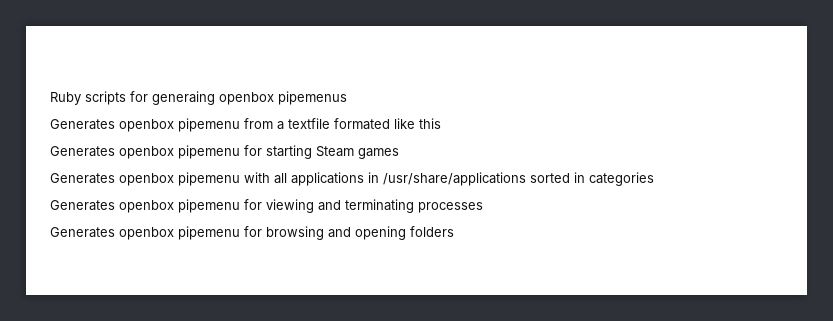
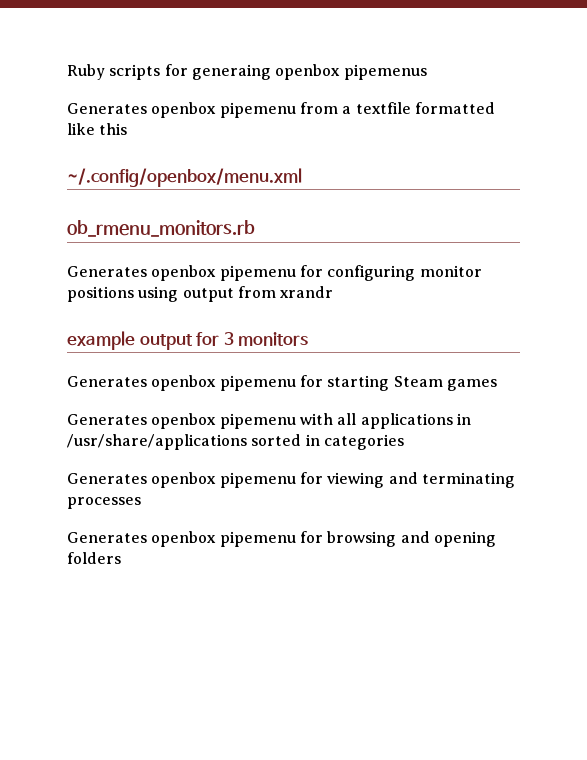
[334,118,390,130] formated -> [414,102,495,114] formatted
(441, 123) none -> [67,168,302,187] [67,220,255,237] [67,265,482,281] [67,286,334,302] [67,331,309,350] // ~/.config/openbox/menu.xml // ob_rmenu_monitors.rb // Generates openbox pipemenu for configuring monitor positions using output from xrandr // example output for 3 monitors

